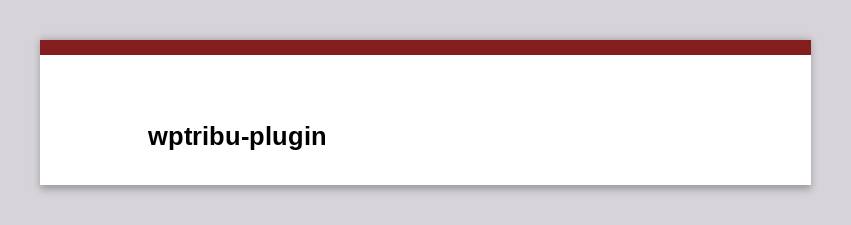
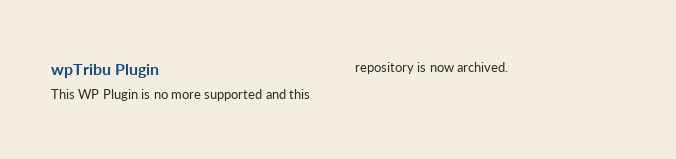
[147,126,327,150] wptribu-plugin -> [51,64,160,78] [51,89,310,101] [355,62,509,74] wpTribu Plugin // This WP Plugin is no more supported and this repository is now archived.

